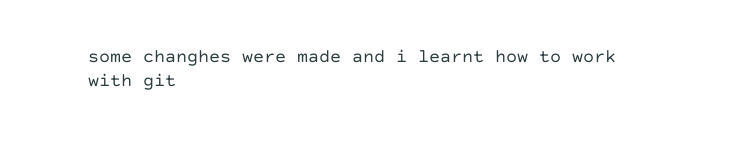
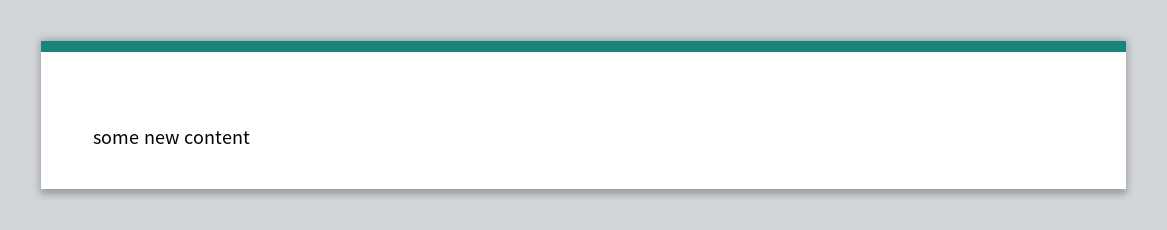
[143,49,616,66] [88,73,176,90] changhes were made and i learnt how to work with git -> [143,131,250,144] new content

